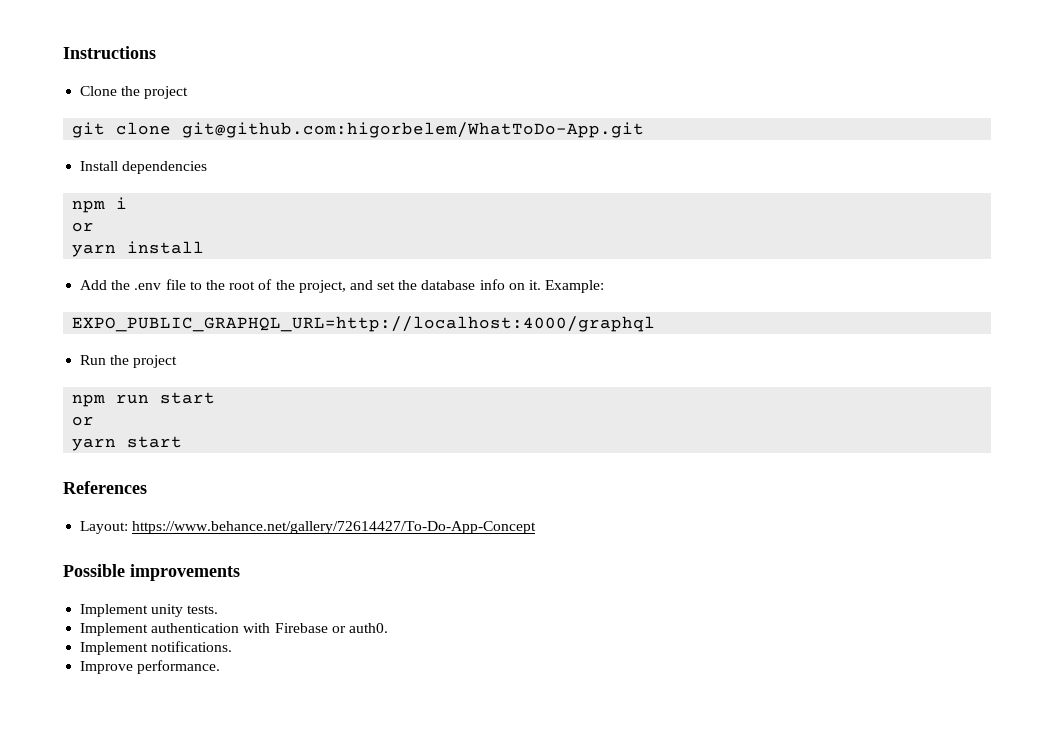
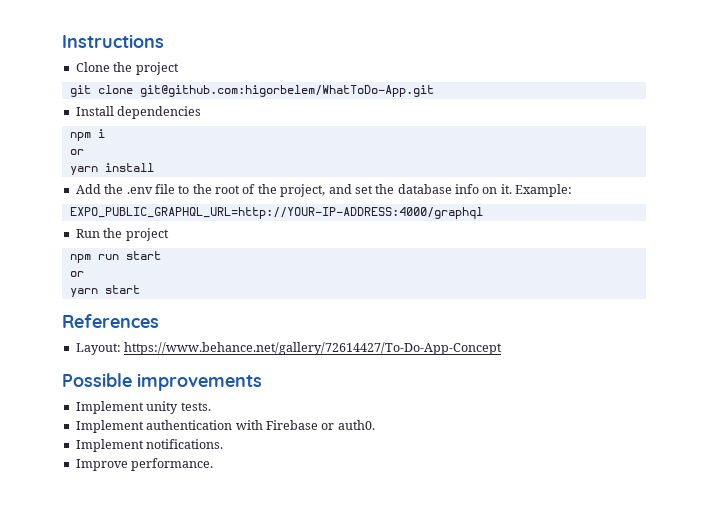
[72,316,656,332] EXPO_PUBLIC_GRAPHQL_URL=http://localhost:4000/graphql -> [69,207,483,219] EXPO_PUBLIC_GRAPHQL_URL=http://YOUR-IP-ADDRESS:4000/graphql

